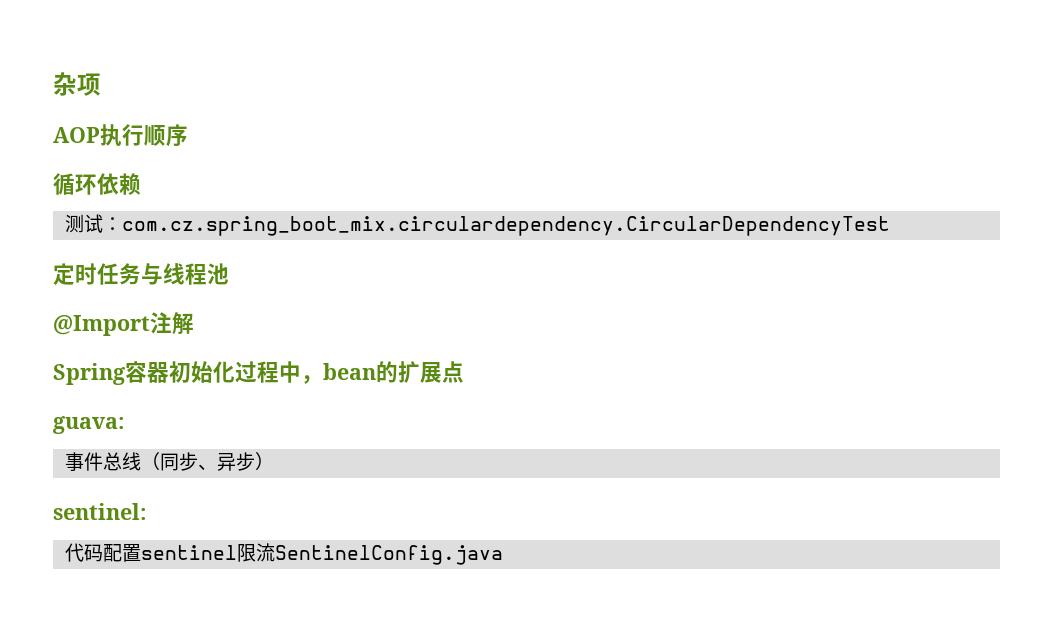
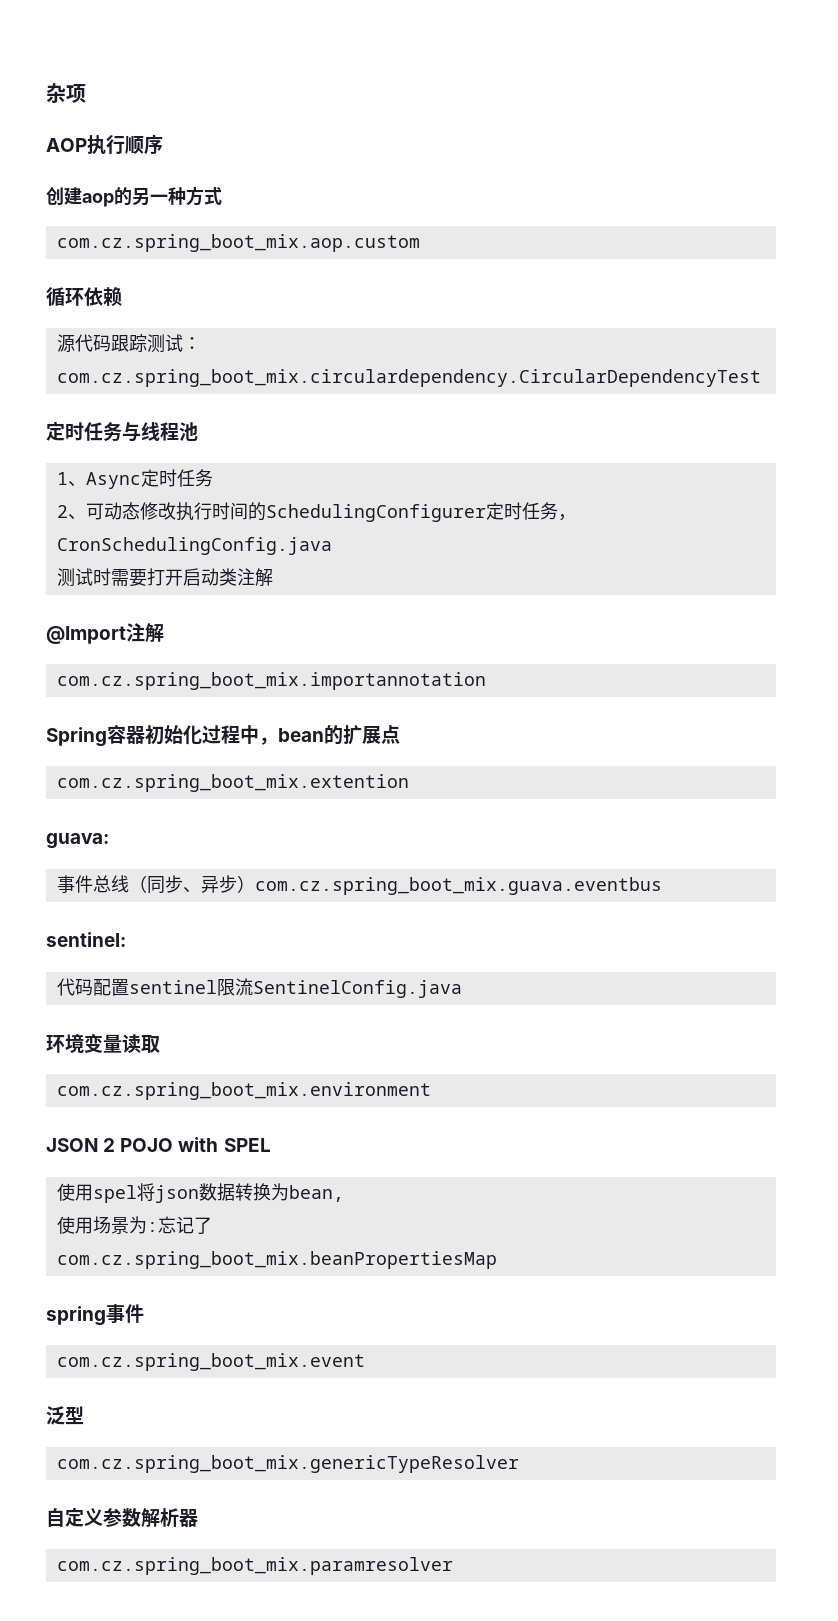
(188, 135) none -> [46,186,222,207] [56,234,420,252] // 创建aop的另一种方式 // com.cz.spring_boot_mix.aop.custom
(141, 184) none -> [56,334,147,353] 源代码跟踪
(229, 274) none -> [56,469,213,489] [56,502,576,522] [56,537,332,555] [56,568,273,587] // 1、Async定时任务 // 2、可动态修改执行时间的SchedulingConfigurer定时任务，CronSchedulingConfig.java // 测试时需要打开启动类注解
(194, 323) none -> [56,672,486,690] // com.cz.spring_boot_mix.importannotation
(464, 372) none -> [56,774,409,792] // com.cz.spring_boot_mix.extention
(274, 461) none -> [254,877,662,895] com.cz.spring_boot_mix.guava.eventbus
(503, 555) none -> [46,1033,160,1054] [56,1082,431,1100] [46,1137,271,1152] [56,1183,344,1203] [56,1216,212,1234] [56,1251,497,1269] [46,1304,144,1326] [56,1353,365,1371] [46,1406,84,1425] [56,1455,519,1473] [46,1508,198,1527] [56,1557,453,1575] // 环境变量读取 // com.cz.spring_boot_mix.environment // JSON 2 POJO with SPEL // 使用spel将json数据转换为bean, // 使用场景为:忘记了 // com.cz.spring_boot_mix.beanPropertiesMap // spring事件 // com.cz.spring_boot_mix.event // 泛型 // com.cz.spring_boot_mix.genericTypeResolver // 自定义参数解析器 // com.cz.spring_boot_mix.paramresolver

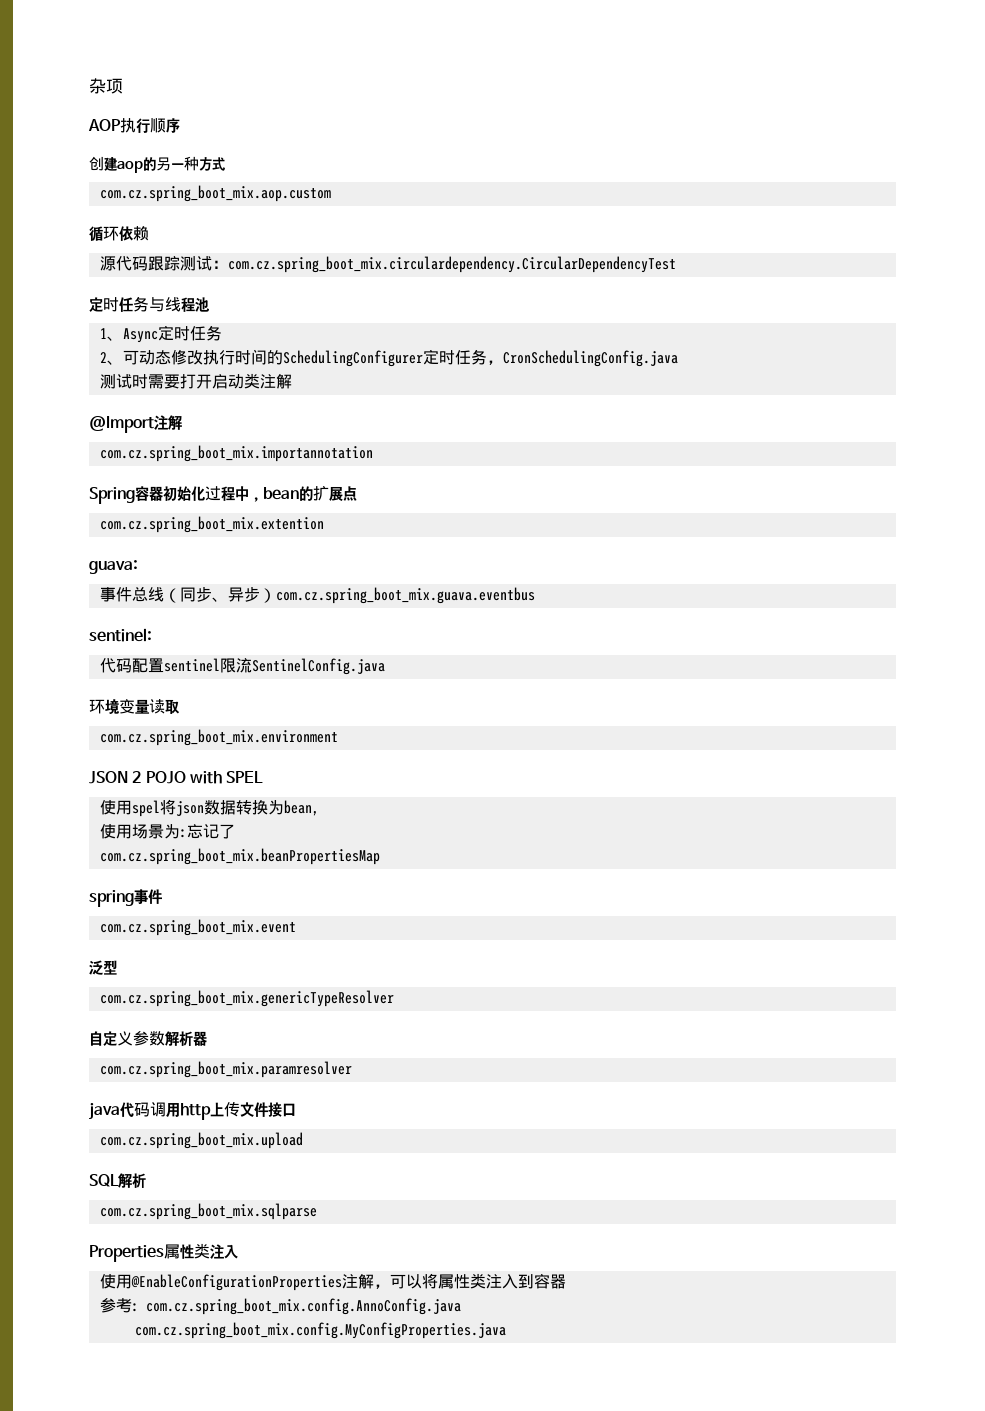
(453, 1566) none -> [89,1102,296,1120] [99,1132,303,1149] [89,1173,146,1188] [99,1203,317,1220] [89,1243,238,1262] [99,1273,566,1291] [99,1298,461,1315] [134,1322,506,1339] // java代码调用http上传文件接口 // com.cz.spring_boot_mix.upload // SQL解析 // com.cz.spring_boot_mix.sqlparse // Properties属性类注入 // 使用@EnableConfigurationProperties注解，可以将属性类注入到容器 // 参考: com.cz.spring_boot_mix.config.AnnoConfig.java // com.cz.spring_boot_mix.config.MyConfigProperties.java

